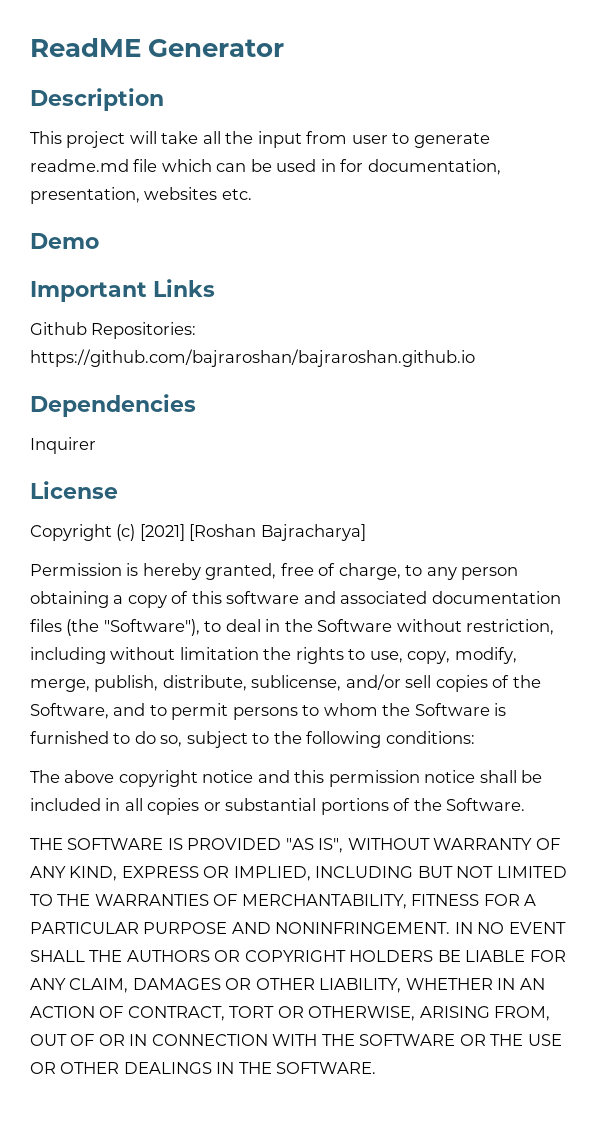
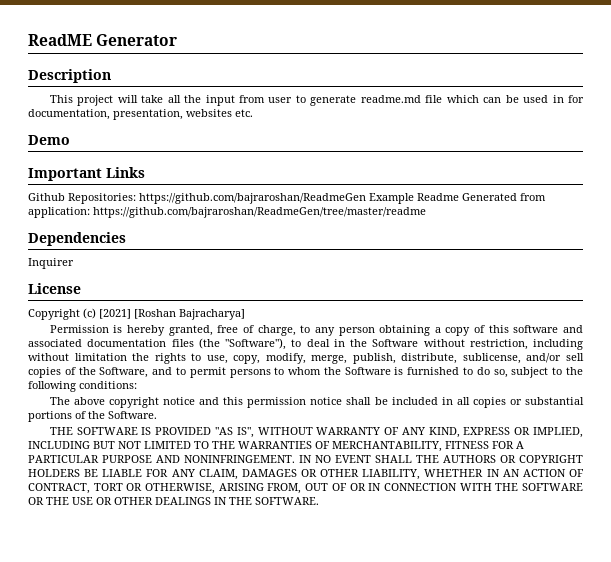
[30,349,475,367] https://github.com/bajraroshan/bajraroshan.github.io -> [139,193,546,204] [28,207,426,218] https://github.com/bajraroshan/ReadmeGen Example Readme Generated from application: https://github.com/bajraroshan/ReadmeGen/tree/master/readme

